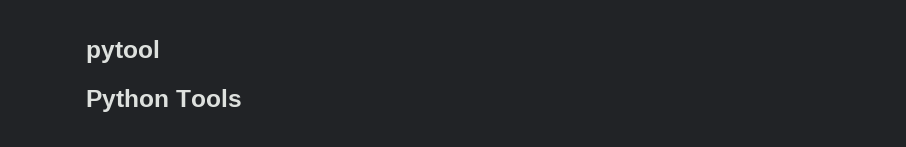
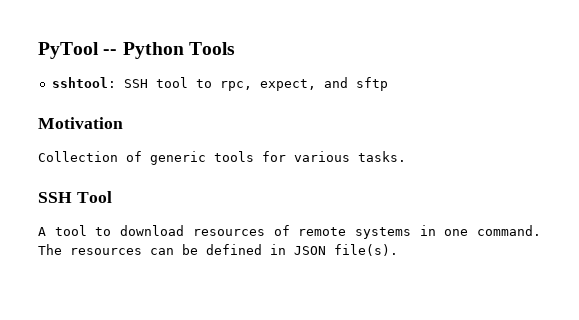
[86,40,160,63] pytool // -> [38,42,118,59] PyTool --
(242, 98) none -> [51,77,388,91] [38,117,123,129] [38,151,406,165] [38,191,112,203] [38,225,541,239] [38,244,398,256] // sshtool: SSH tool to rpc, expect, and sftp // Motivation // Collection of generic tools for various tasks. // SSH Tool // A tool to download resources of remote systems in one command. The resources can be defined in JSON file(s).

